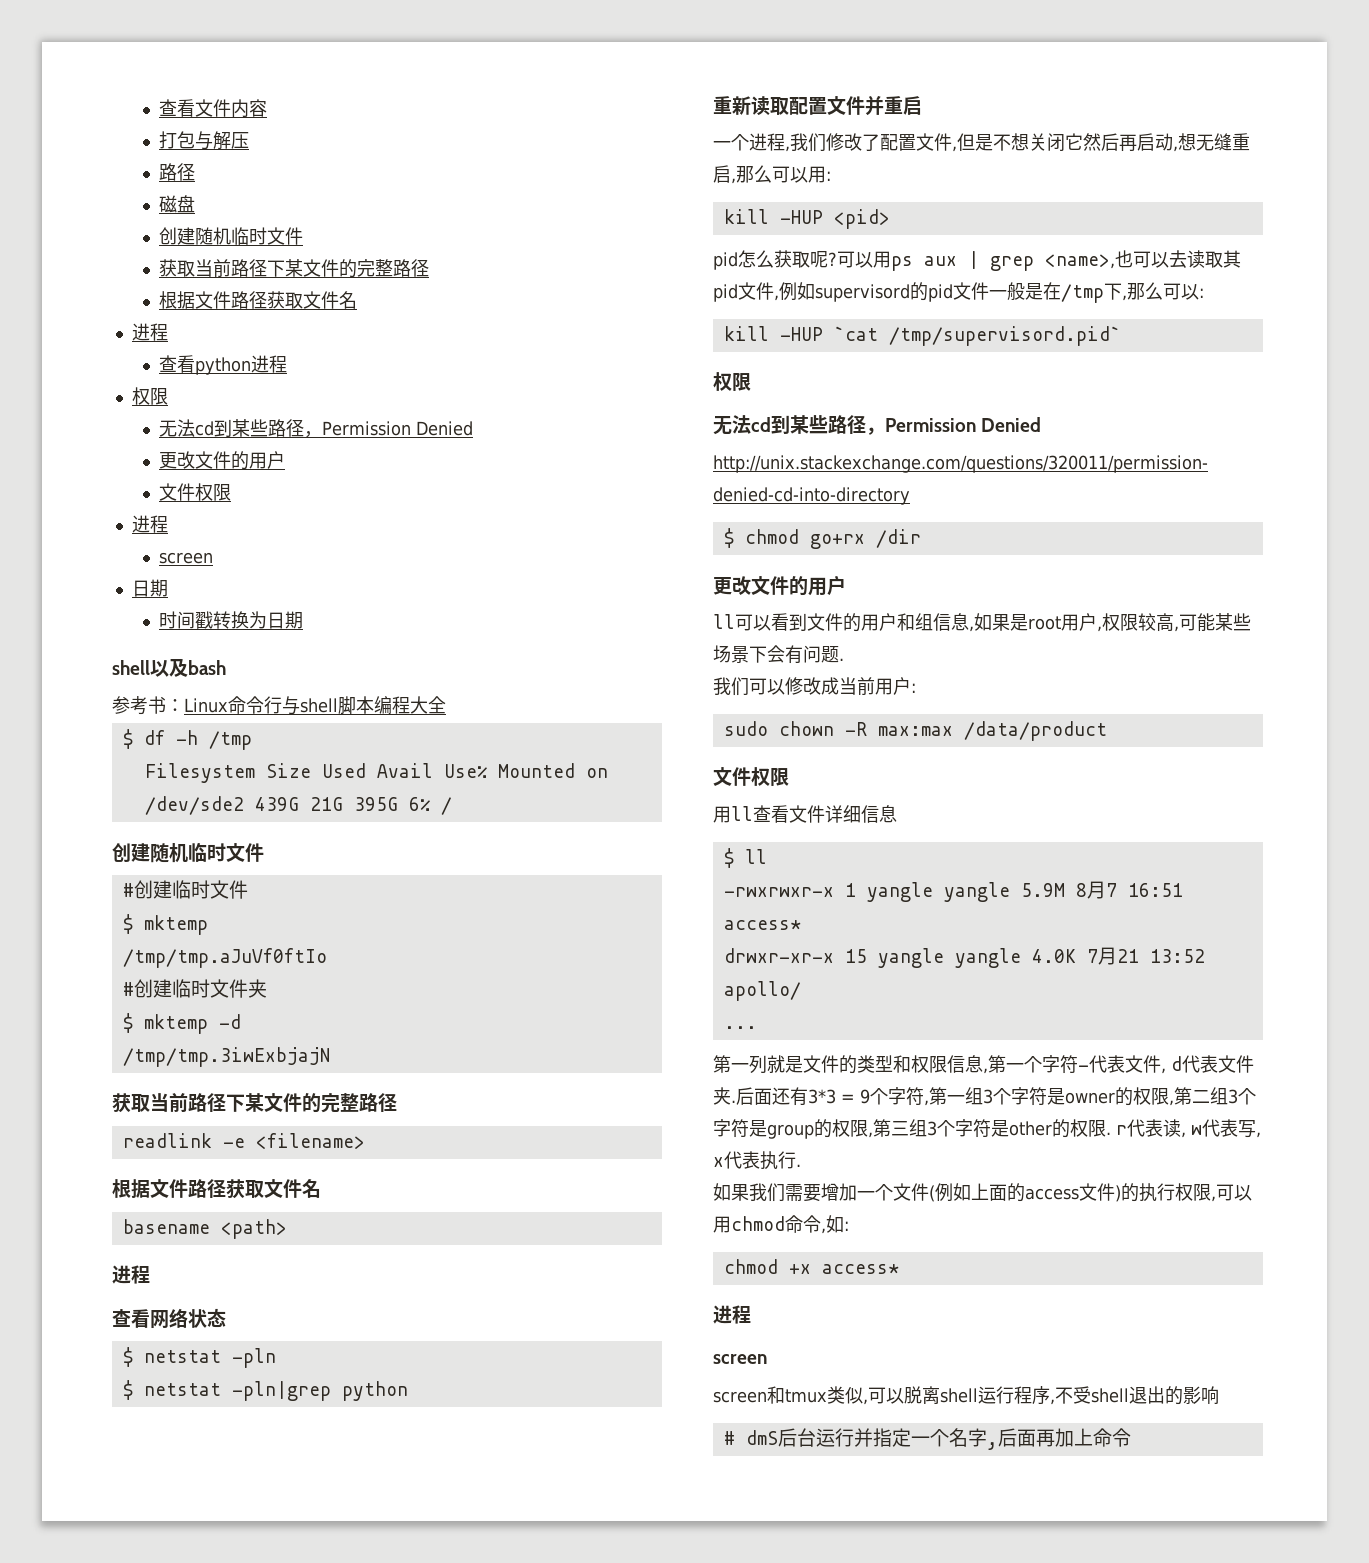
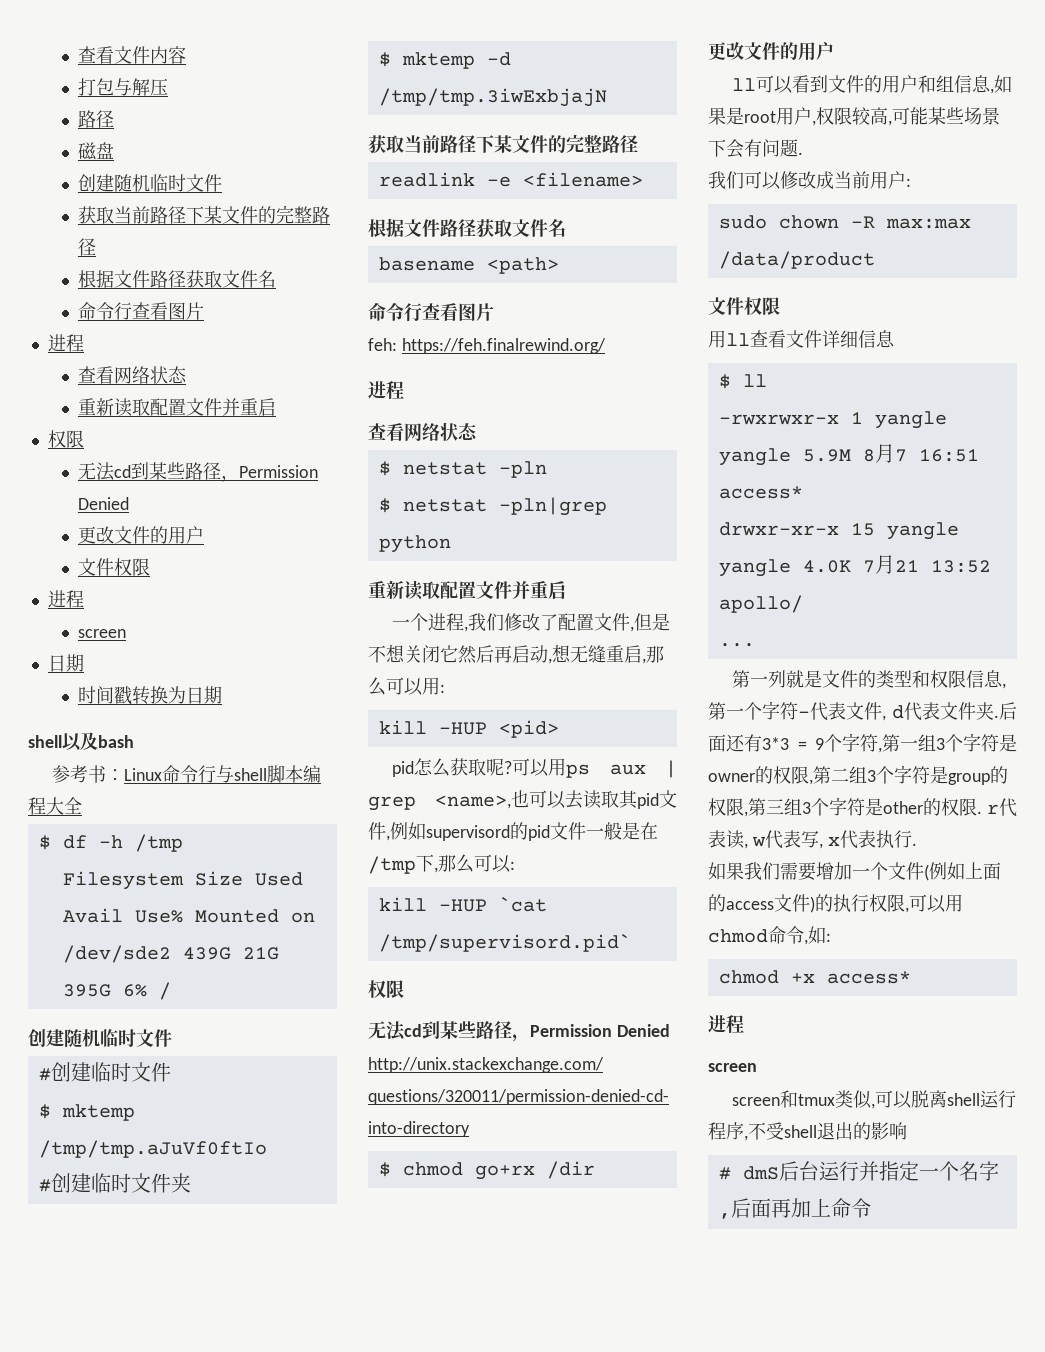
[131,323,168,341] [158,355,287,375] // 进程 // 查看python进程 -> [78,302,205,320] [47,334,84,352] [78,366,188,384] [78,398,277,417] // 命令行查看图片 // 进程 // 查看网络状态 // 重新读取配置文件并重启
(287, 1229) none -> [368,302,494,322] [368,338,606,354] // 命令行查看图片 // feh: https://feh.finalrewind.org/

